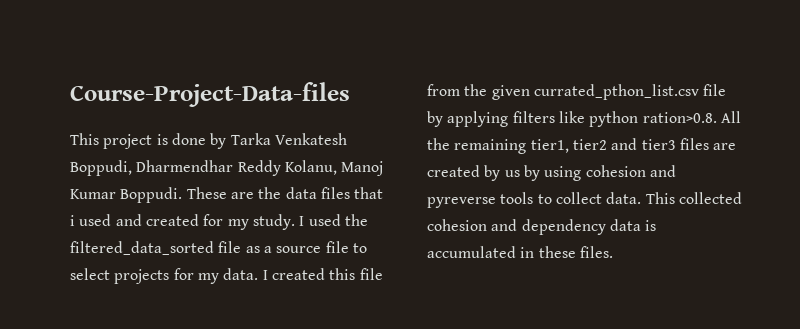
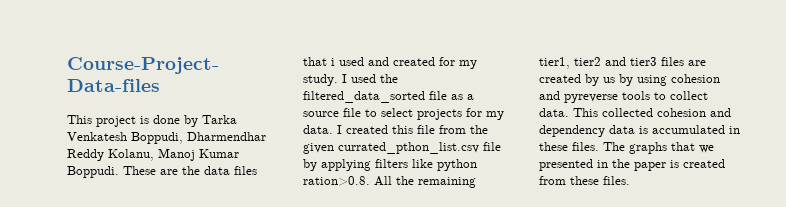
(613, 252) none -> [603,142,714,154] [539,159,725,171] [539,176,630,185] The graphs that we presented in the paper is created from these files.

